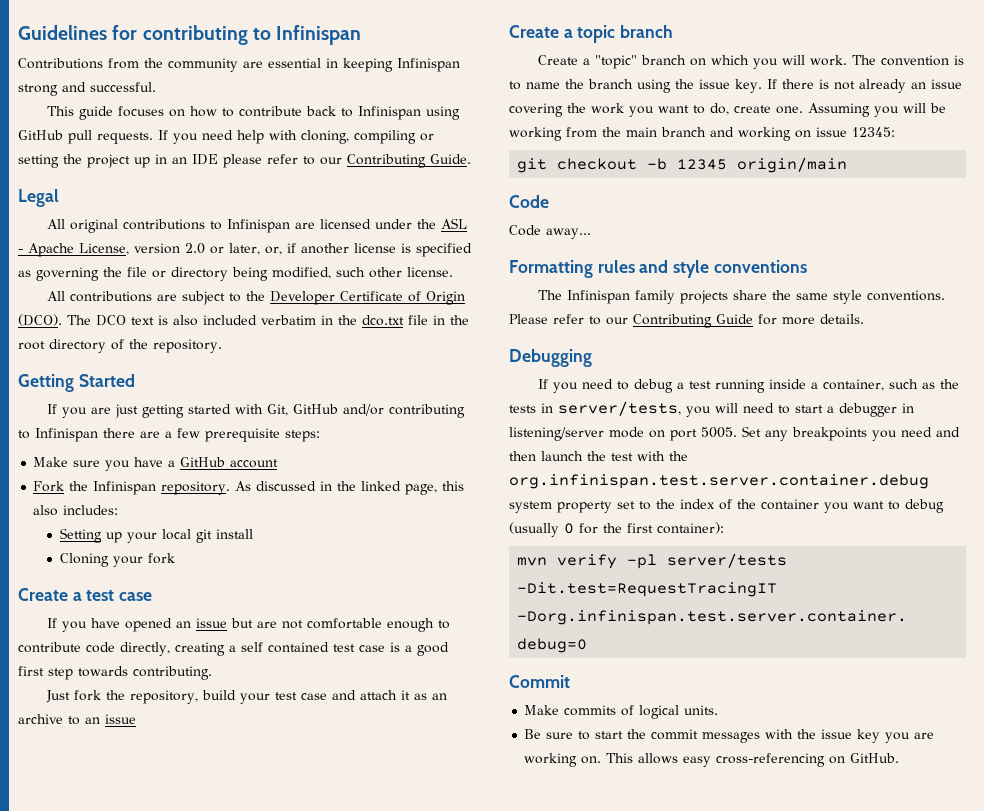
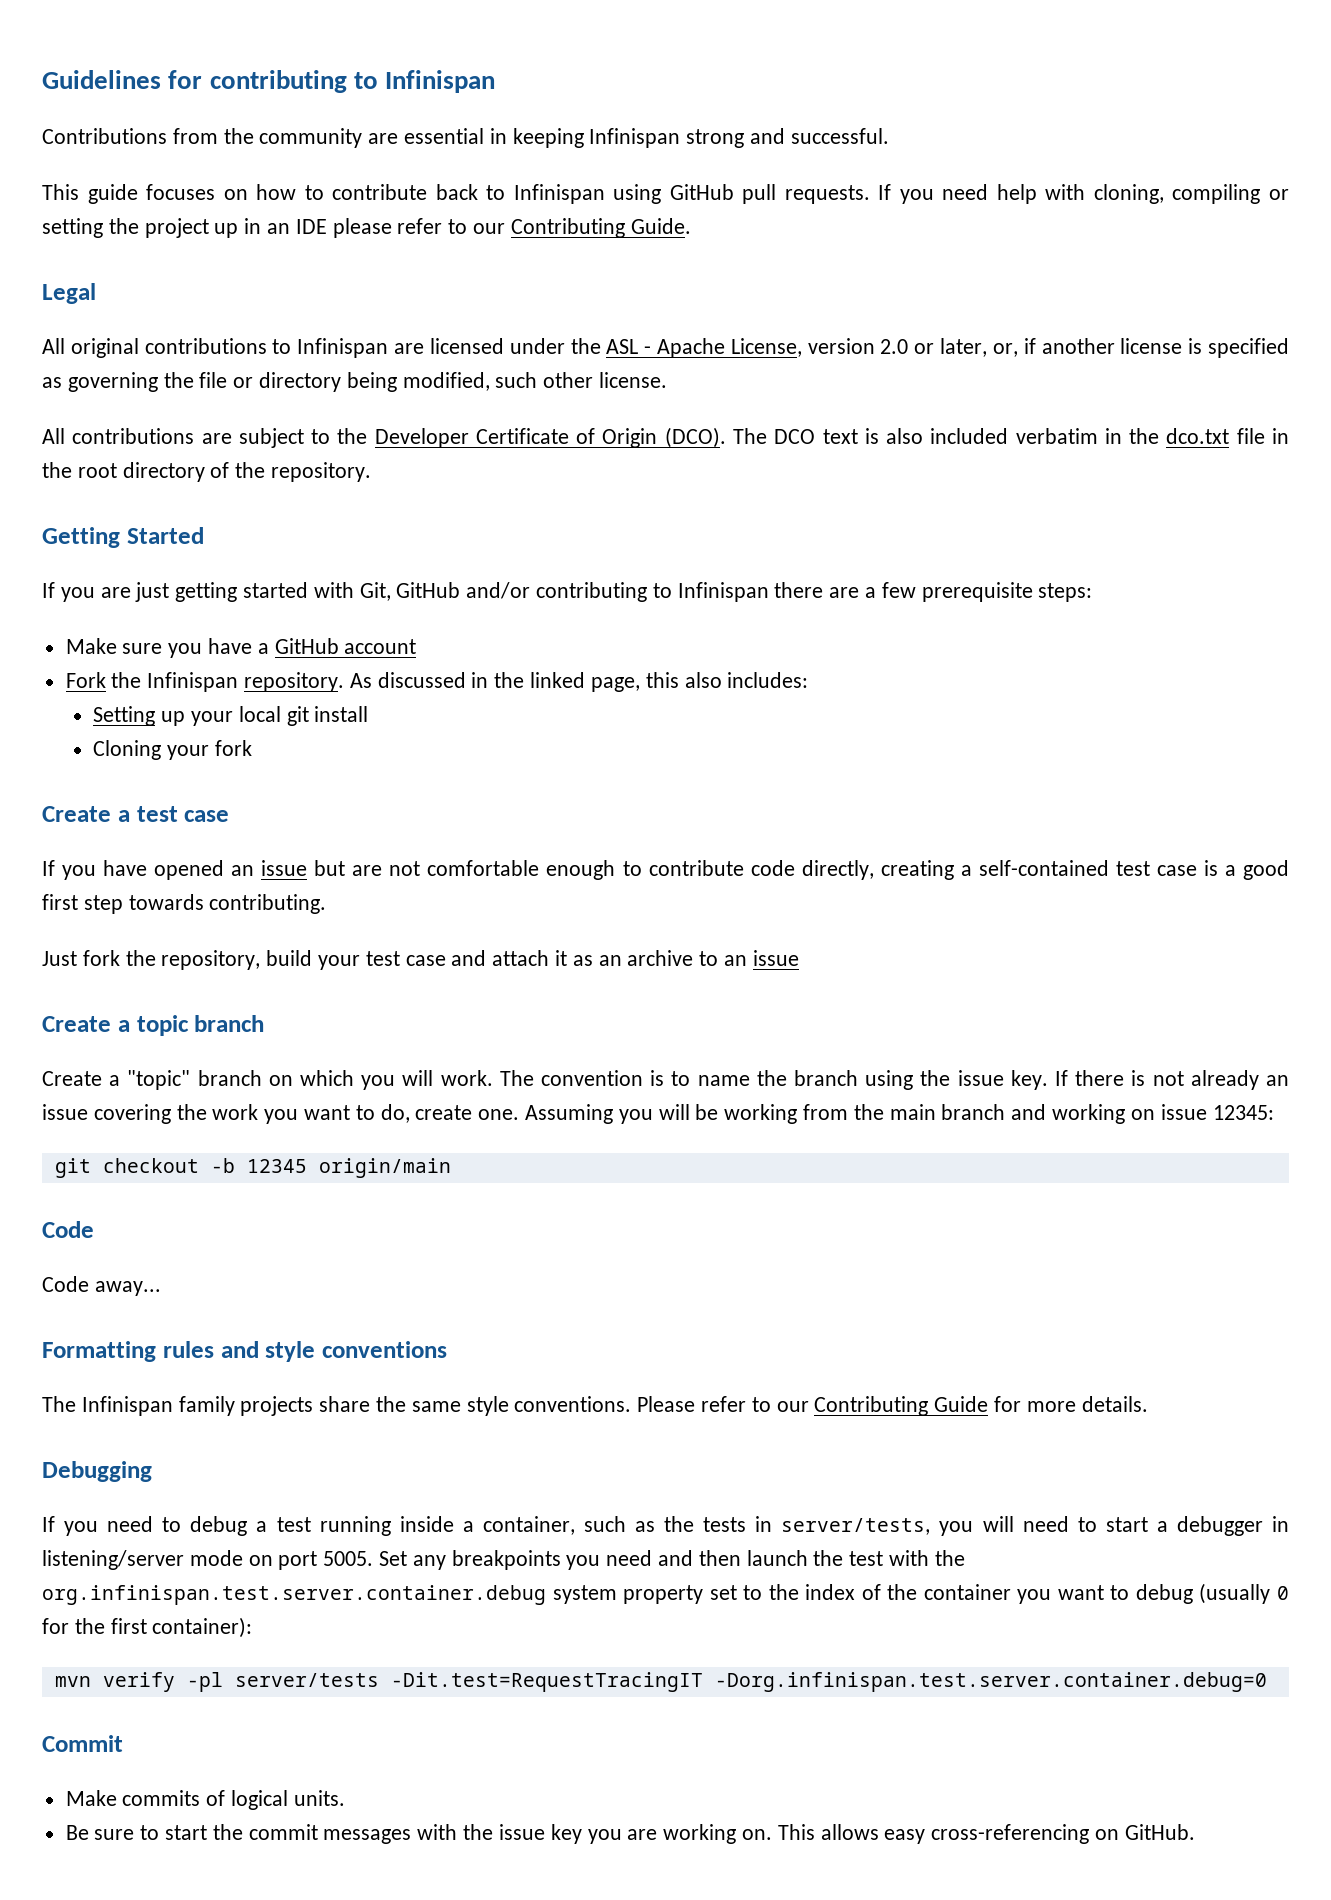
[240,642,329,653] self contained -> [978,860,1109,876] self-contained

